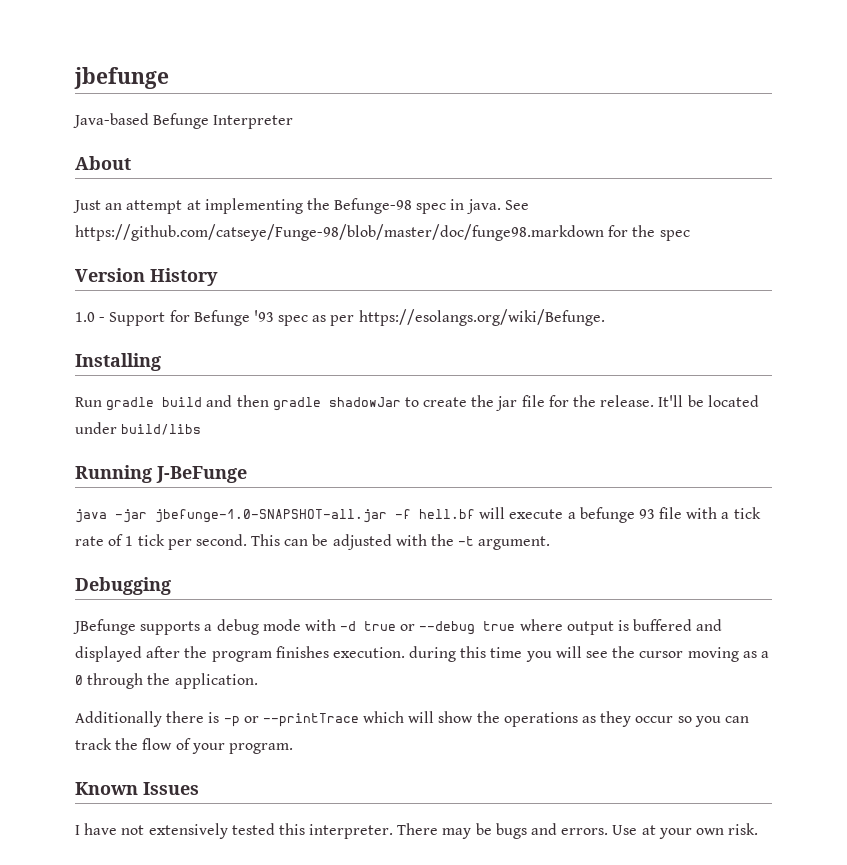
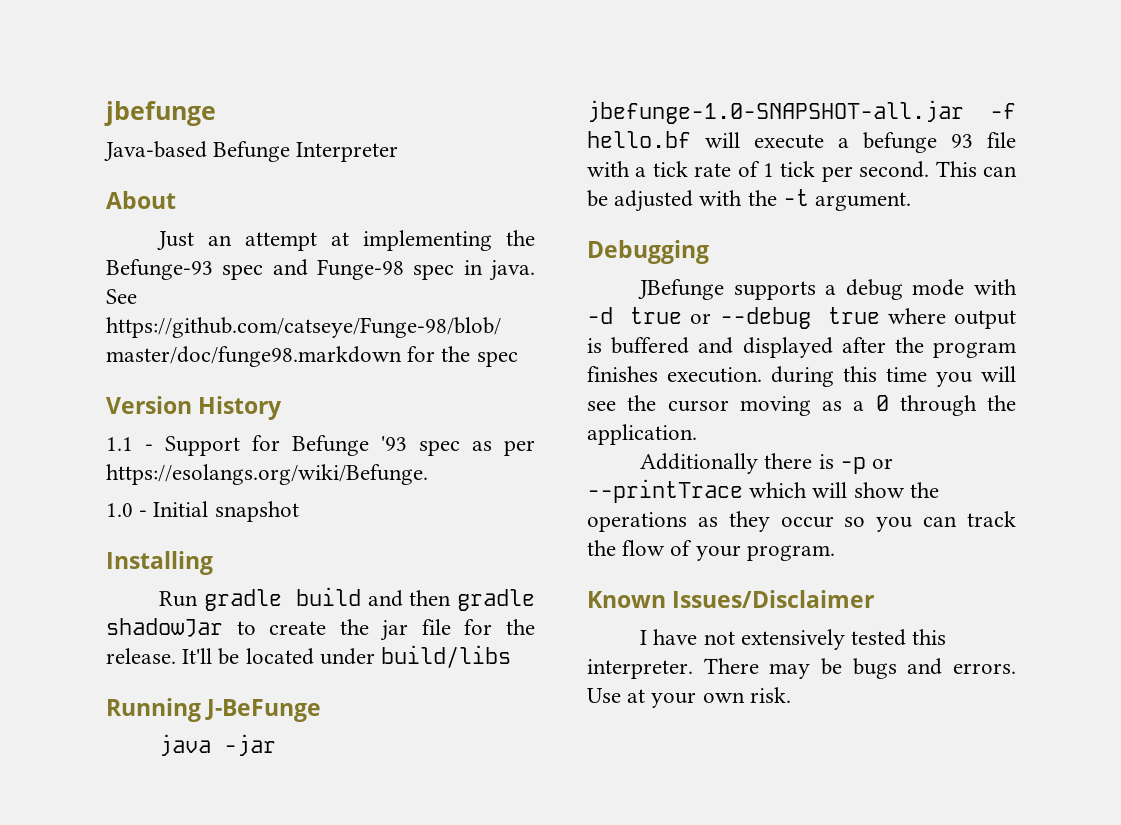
[334,198,413,214] Befunge-98 -> [106,259,404,280] Befunge-93 spec and Funge-98
[75,312,95,322] 1.0 -> [106,437,133,451] 1.1
(605, 317) none -> [106,501,299,522] // 1.0 - Initial snapshot
[419,509,475,519] hell.bf -> [587,131,691,148] hello.bf
[143,782,199,795] Issues -> [672,590,875,608] Issues/Disclaimer

